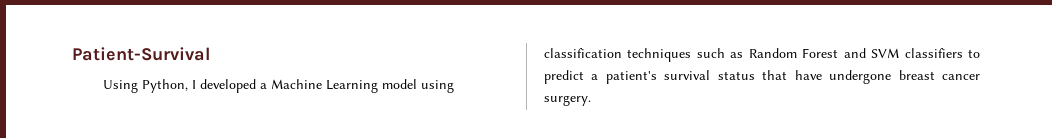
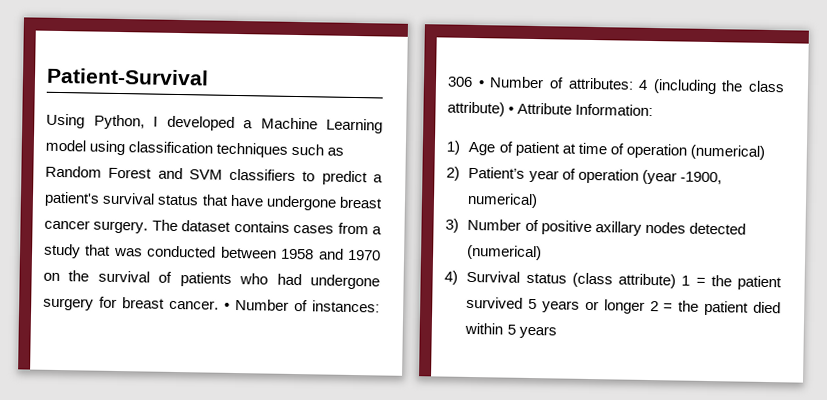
(591, 100) none -> [151,219,383,235] [43,243,382,261] [43,270,380,290] [43,296,380,313] [447,76,785,95] [447,101,654,117] [446,140,765,160] [446,166,722,185] [467,192,539,209] [445,218,746,236] [467,244,543,261] [444,270,782,291] [466,296,781,316] [464,322,557,339] The dataset contains cases from a study that was conducted between 1958 and 1970 on the survival of patients who had undergone surgery for breast cancer. • Number of instances: 306 • Number of attributes: 4 (including the class attribute) • Attribute Information: // 1) Age of patient at time of operation (numerical) // 2) Patient’s year of operation (year -1900, numerical) // 3) Number of positive axillary nodes detected (numerical) // 4) Survival status (class attribute) 1 = the patient survived 5 years or longer 2 = the patient died within 5 years

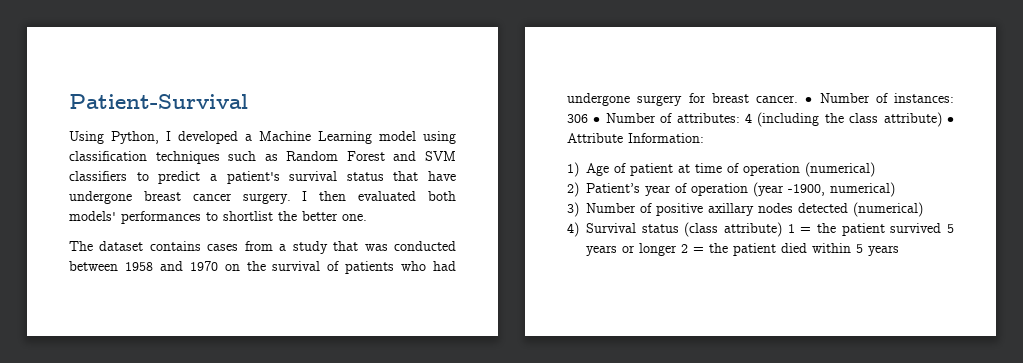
(149, 227) none -> [302,191,456,201] [69,211,367,224] I then evaluated both models' performances to shortlist the better one. //

